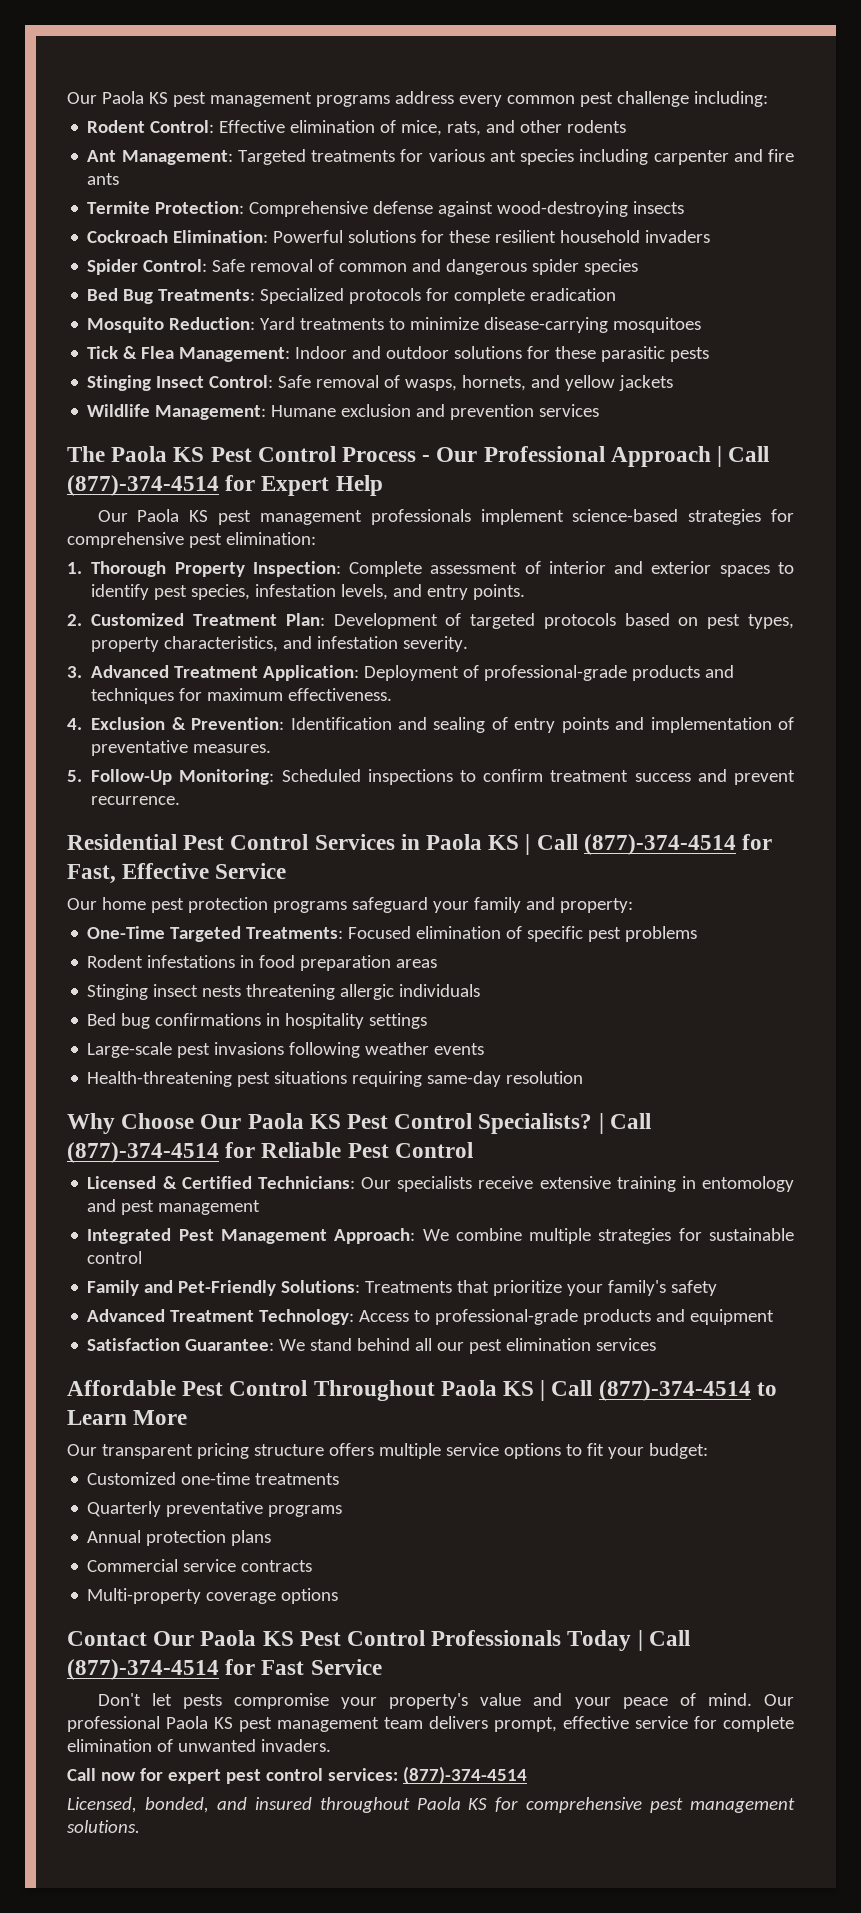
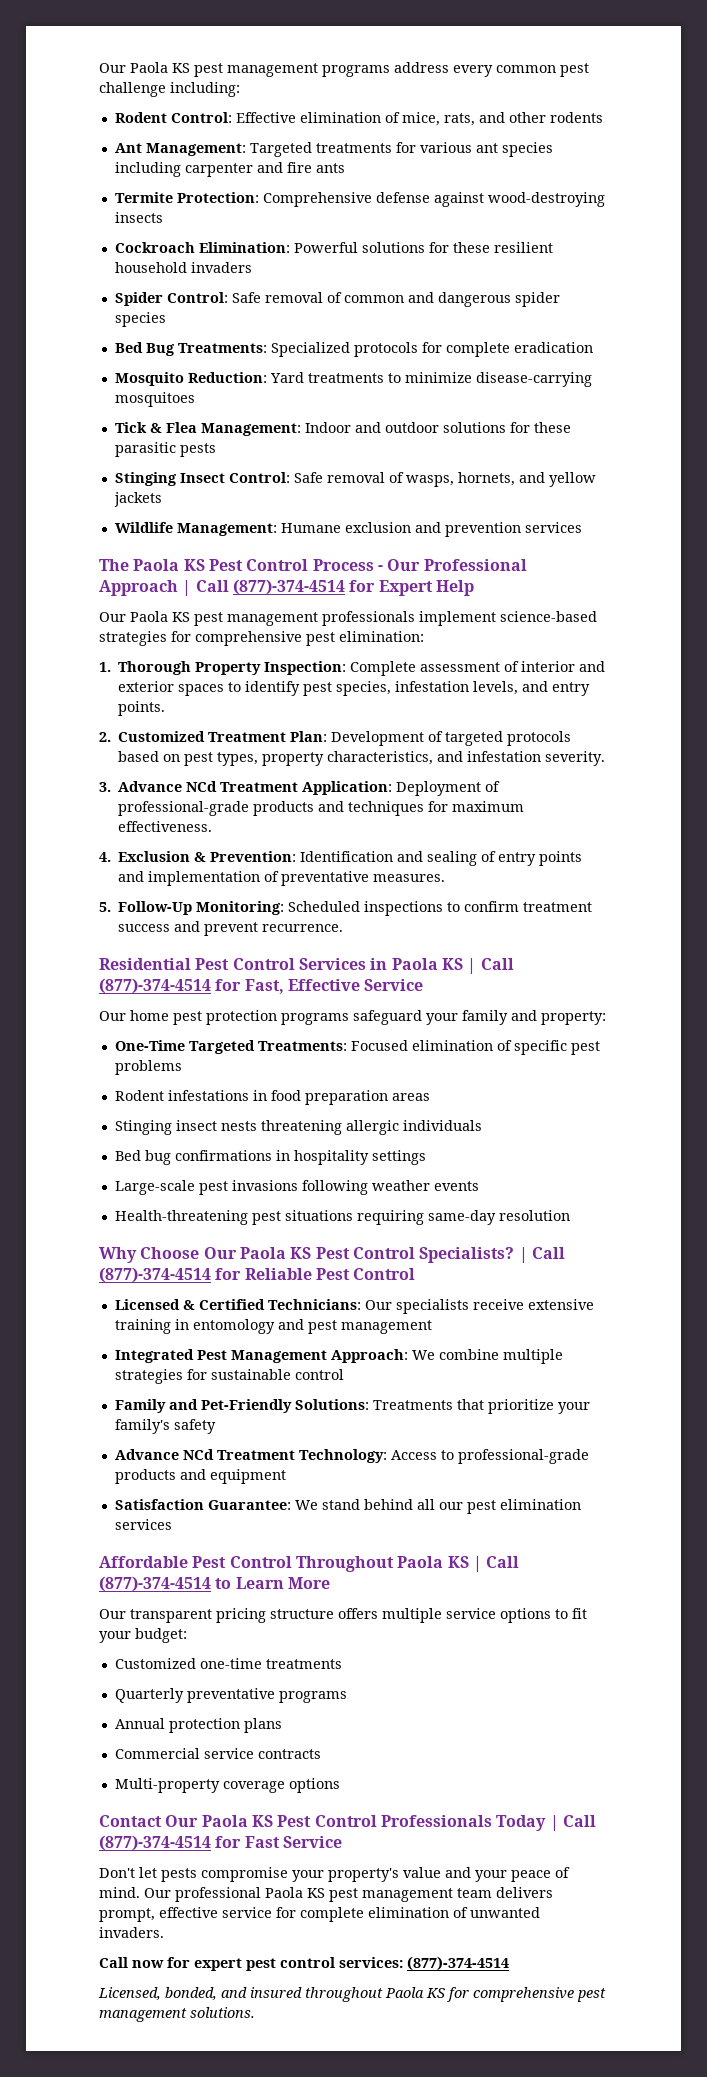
[91,665,170,678] Advanced -> [118,781,218,792] Advance NCd
[87,1309,166,1322] Advanced -> [114,1449,214,1460] Advance NCd

